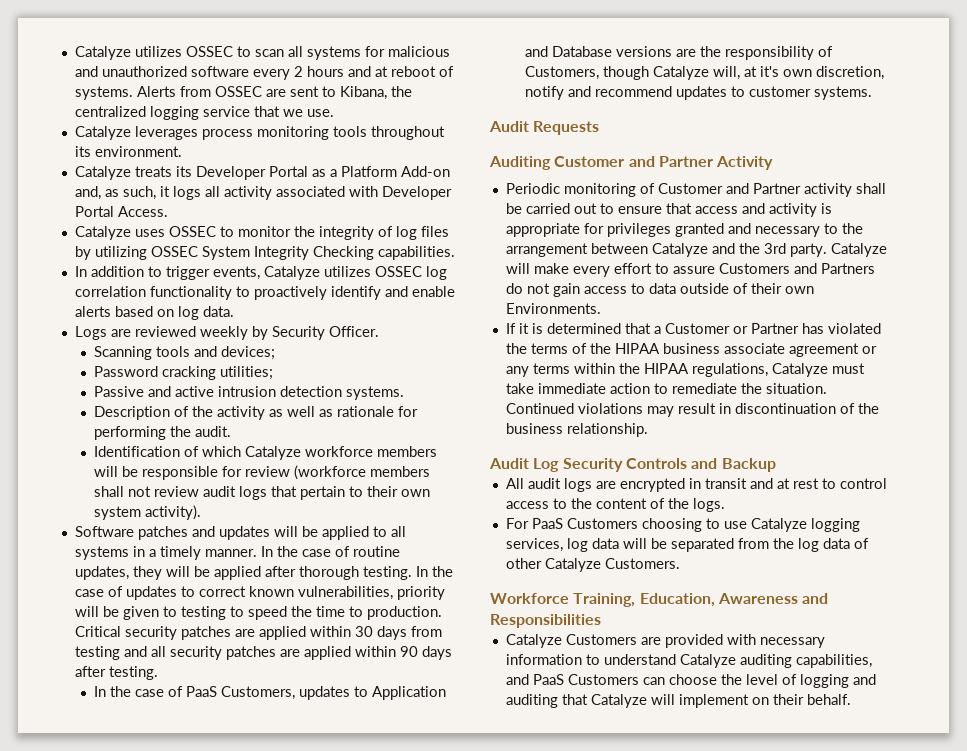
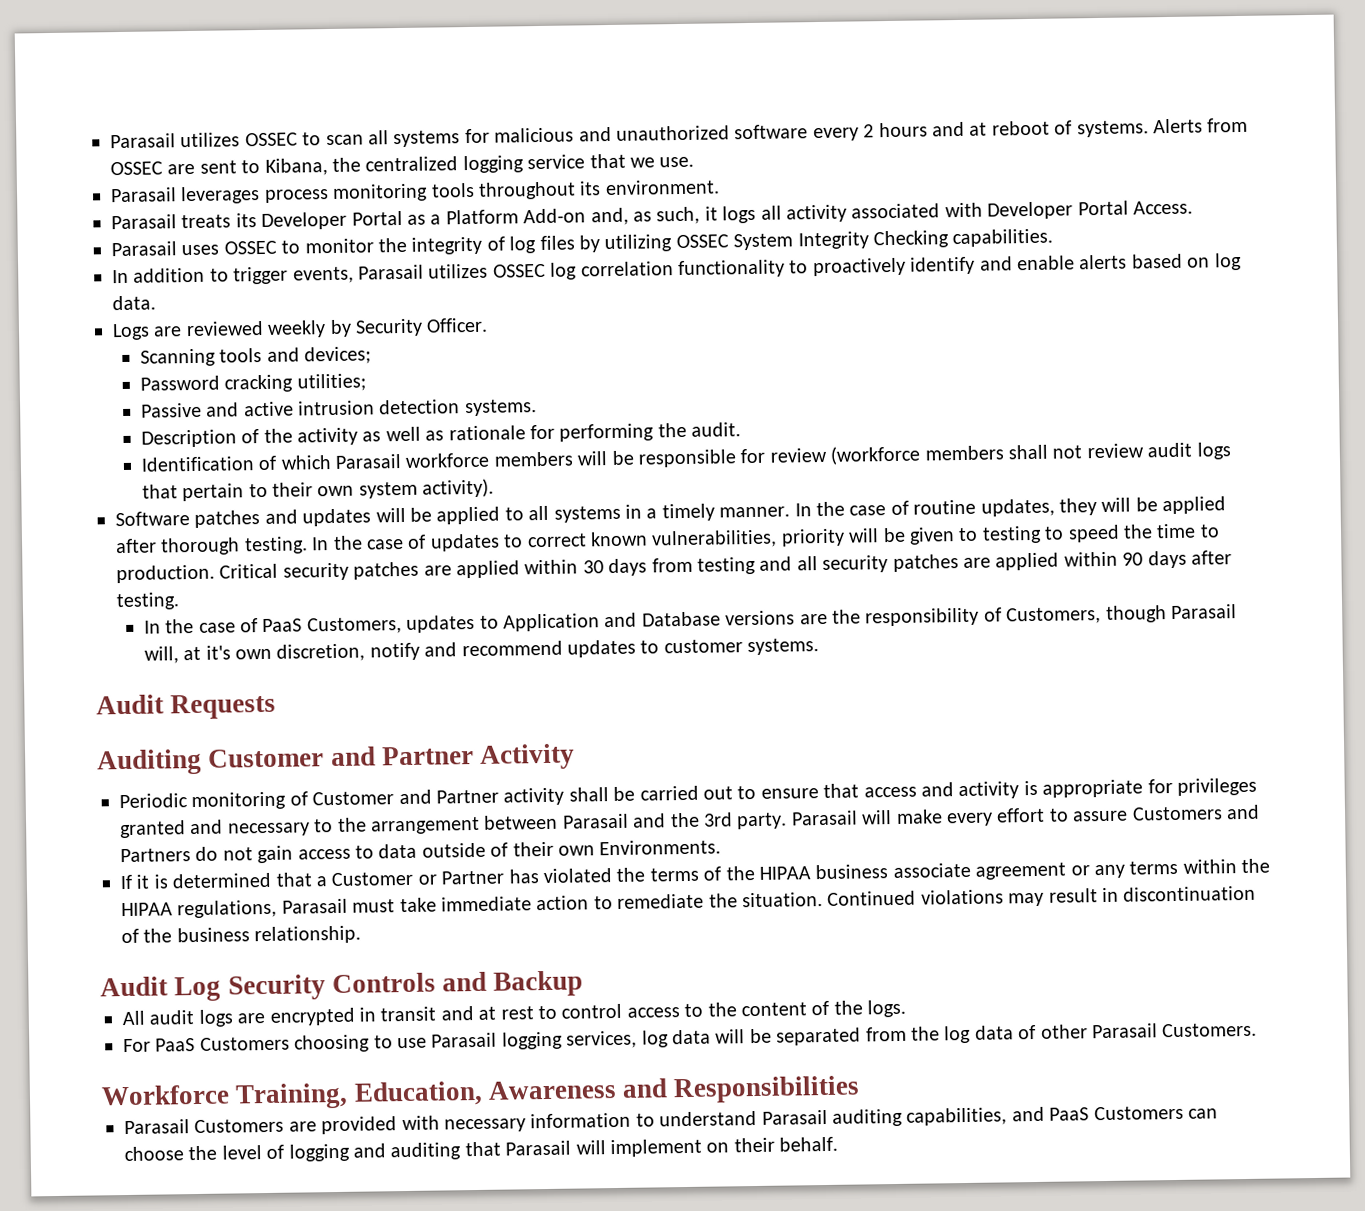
[74,46,131,60] Catalyze -> [110,133,176,149] Parasail
[74,126,131,140] Catalyze -> [110,187,177,203] Parasail
[74,166,131,180] Catalyze -> [111,214,177,230] Parasail
[74,226,131,240] Catalyze -> [111,241,177,257] Parasail
[263,266,320,280] Catalyze -> [358,264,424,280] Parasail
[245,446,302,460] Catalyze -> [335,454,403,469] Parasail
[653,66,710,80] Catalyze -> [1171,604,1238,620] Parasail
[651,243,708,257] Catalyze -> [561,813,629,829] Parasail
[830,243,887,257] Catalyze -> [790,810,858,826] Parasail
[771,363,828,377] Catalyze -> [281,898,348,914] Parasail
[750,518,807,532] Catalyze -> [431,1032,498,1048] Parasail
[544,558,601,572] Catalyze -> [1091,1023,1158,1039] Parasail
[505,634,562,648] Catalyze -> [124,1119,190,1135] Parasail
[679,654,736,668] Catalyze -> [761,1109,828,1125] Parasail
[590,694,647,708] Catalyze -> [505,1140,572,1156] Parasail

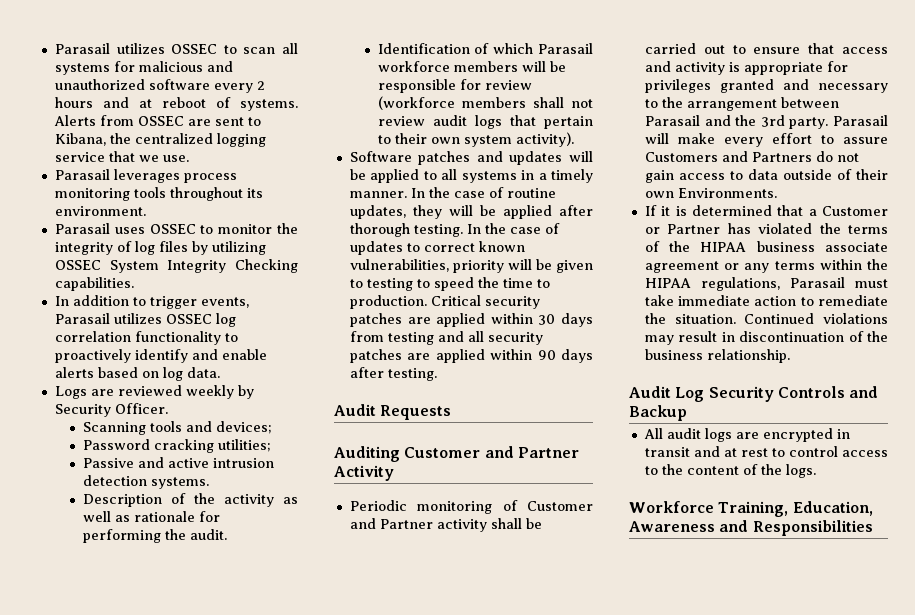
[111,200,1193,230] // Parasail treats its Developer Portal as a Platform Add-on and, as such, it logs all activity associated with Developer Portal Access. -> (146, 211) none
[143,604,1238,635] [143,638,820,664] // In the case of PaaS Customers, updates to Application and Database versions are the responsibility of Customers, though Parasail will, at it's own discretion, notify and recommend updates to customer systems. -> (437, 374) none
[123,1022,1258,1053] // For PaaS Customers choosing to use Parasail logging services, log data will be separated from the log data of other Parasail Customers. -> (816, 471) none
[124,1105,1218,1135] [124,1136,839,1162] // Parasail Customers are provided with necessary information to understand Parasail auditing capabilities, and PaaS Customers can choose the level of logging and auditing that Parasail will implement on their behalf. -> (873, 528) none

